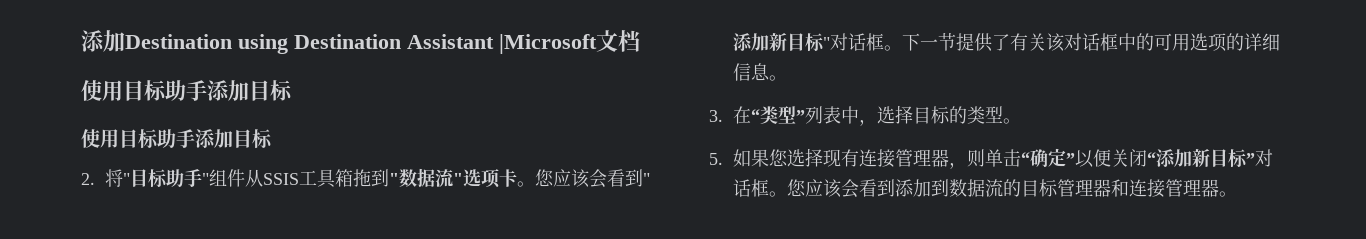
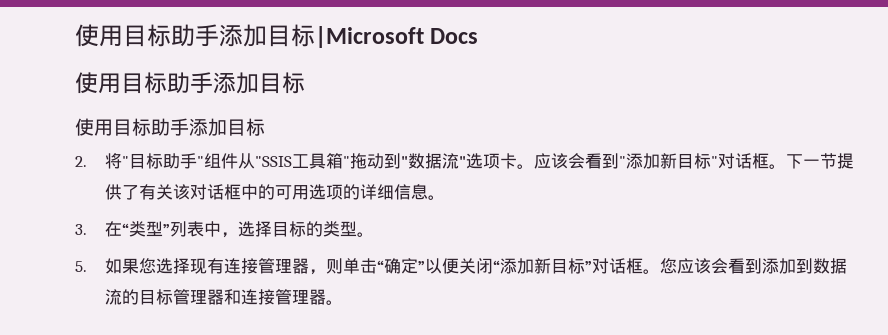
[81,30,640,54] 添加Destination using Destination Assistant |Microsoft文档 -> [75,24,479,48] 使用目标助手添加目标|Microsoft Docs
[262,169,371,188] SSIS工具箱拖 -> [255,153,385,169] "SSIS工具箱"拖动
[534,169,554,187] 您 -> (535, 166) none

